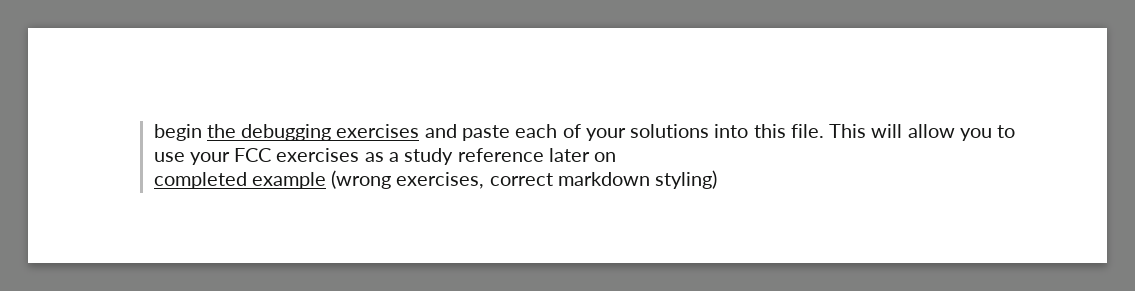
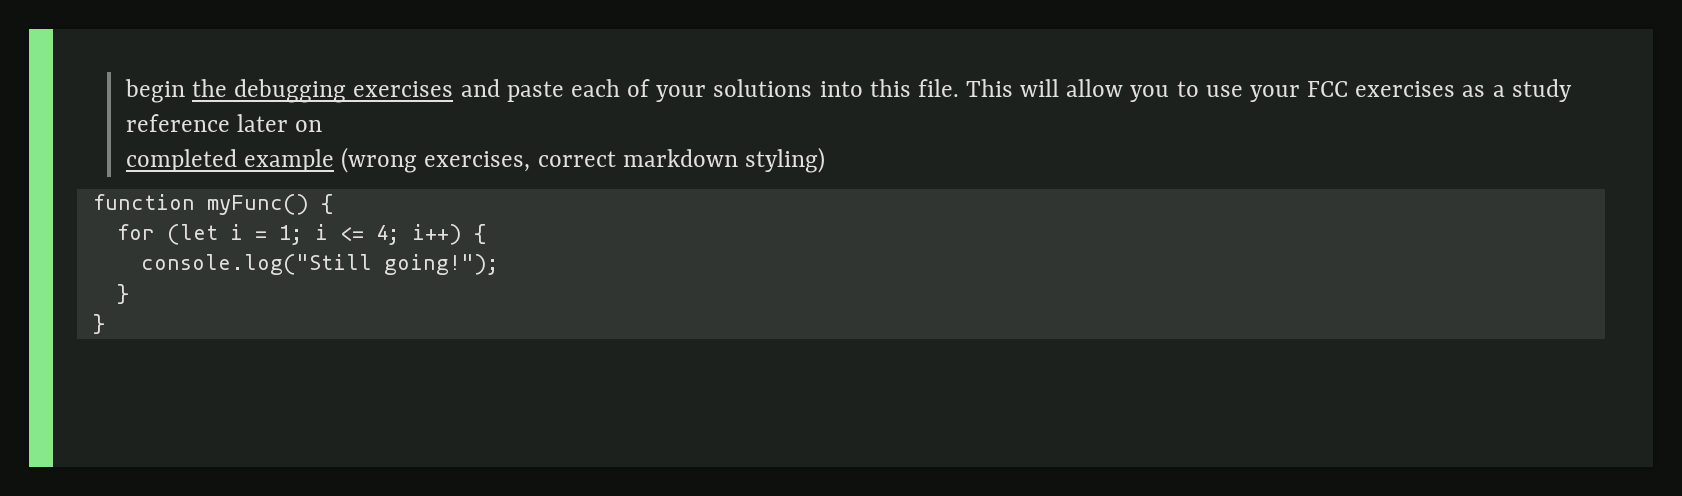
(718, 179) none -> [92,194,333,215] [116,224,486,245] [140,254,499,275] [116,284,129,304] [92,314,105,334] // function myFunc() { // for (let i = 1; i <= 4; i++) { // console.log("Still going!"); // } // }

